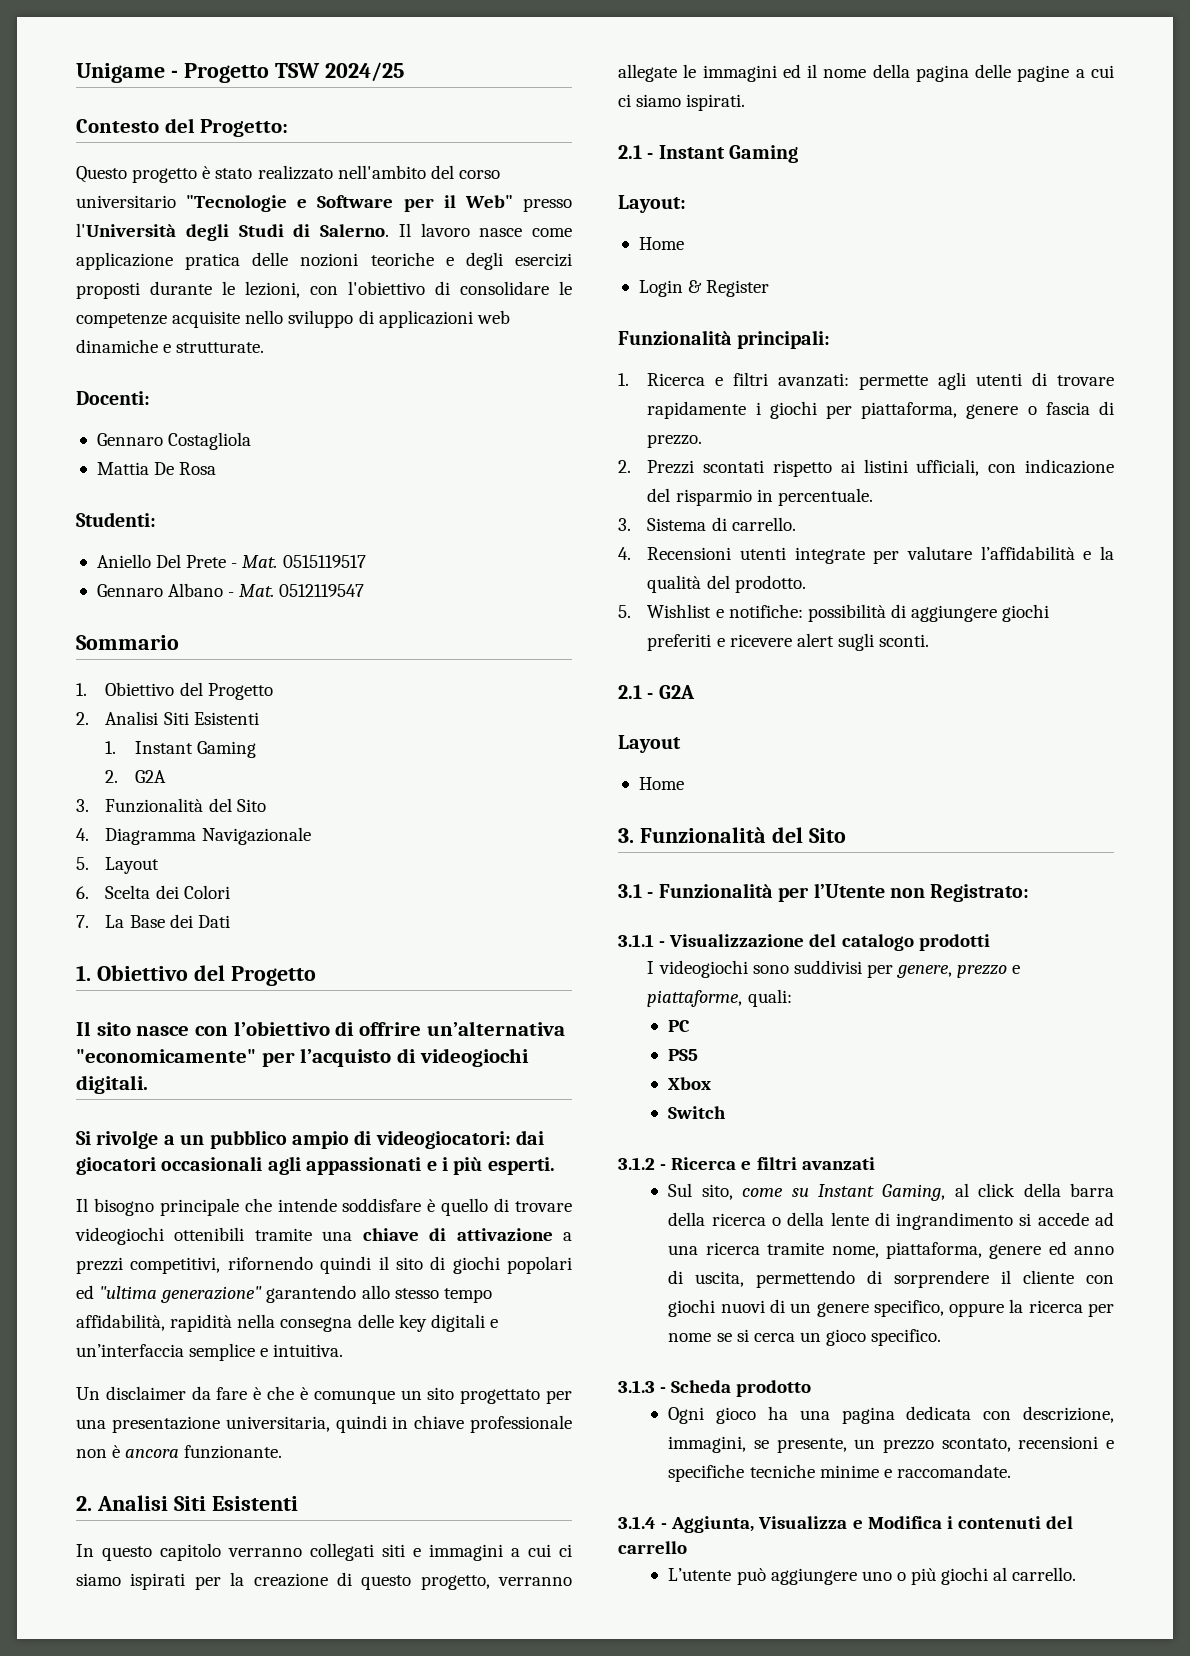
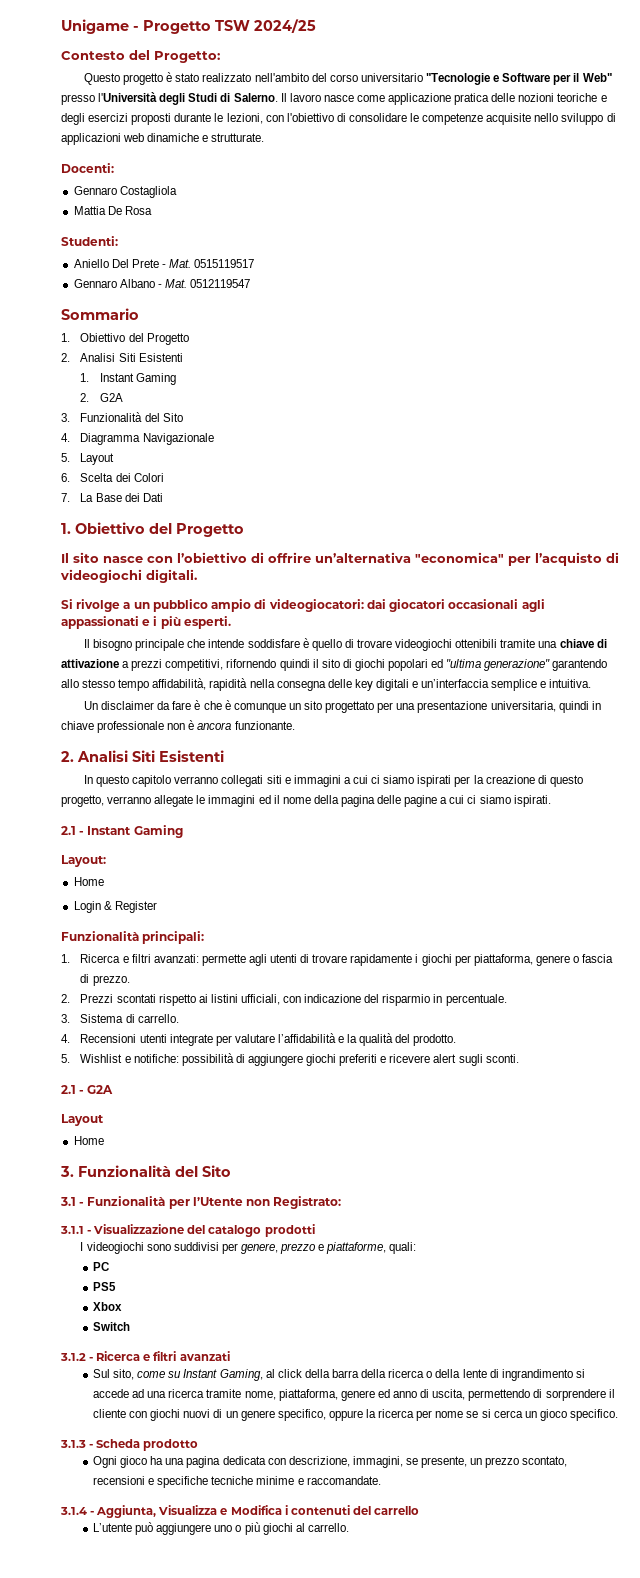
[76,1049,256,1063] "economicamente" -> [415,552,504,563] "economica"

